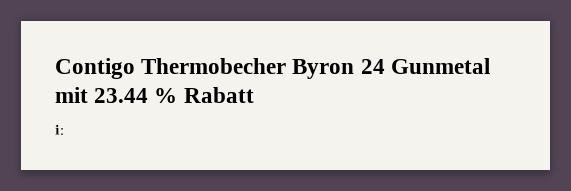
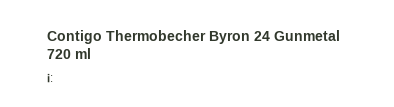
[55,87,254,103] mit 23.44 % Rabatt -> [47,48,91,59] 720 ml

